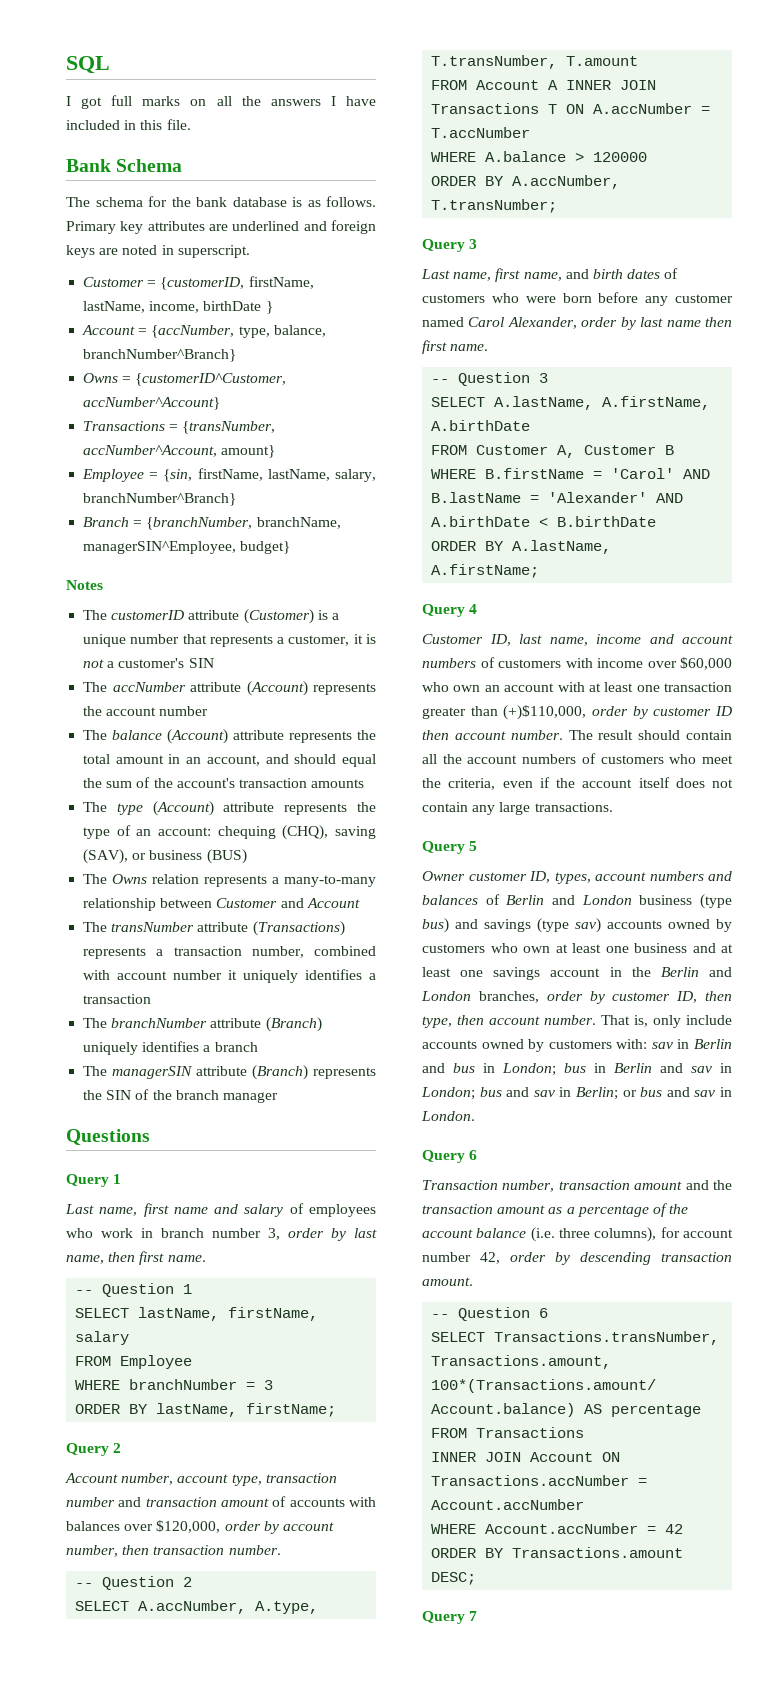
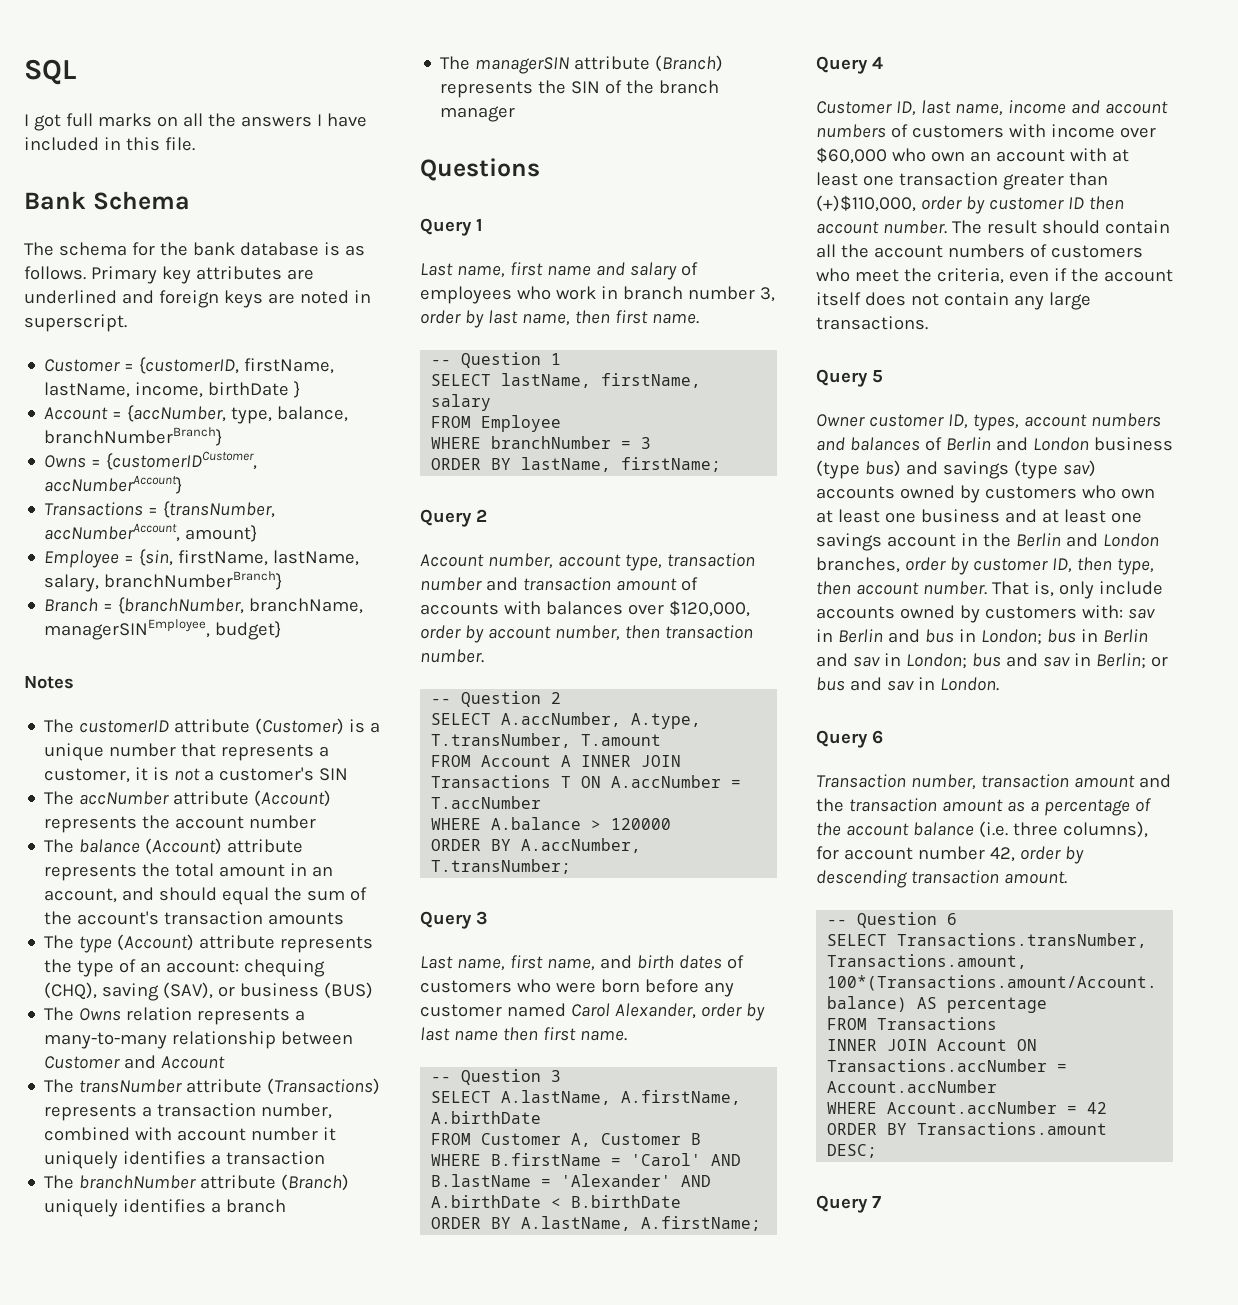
[83,349,237,362] branchNumber^Branch} -> [44,427,223,446] branchNumberBranch}
[135,373,287,386] [83,397,221,410] {customerID^Customer, accNumber^Account} -> [106,451,258,470] [44,475,183,494] {customerIDCustomer, accNumberAccount}
[83,445,218,457] accNumber^Account, -> [44,523,181,542] accNumberAccount,
[83,493,237,506] branchNumber^Branch} -> [104,571,283,590] branchNumberBranch}
[83,541,237,554] managerSIN^Employee, -> [44,619,211,640] managerSINEmployee,

